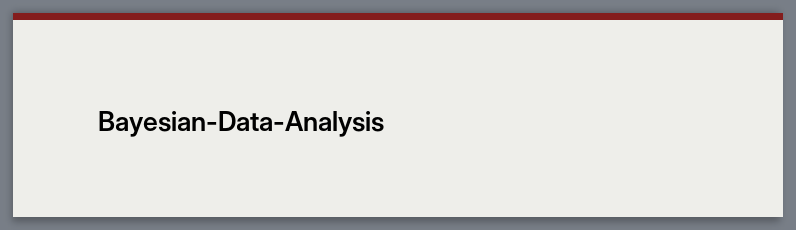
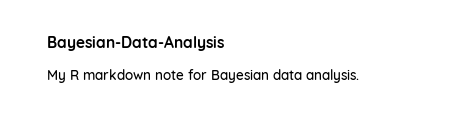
(384, 124) none -> [47,69,359,83] // My R markdown note for Bayesian data analysis.

